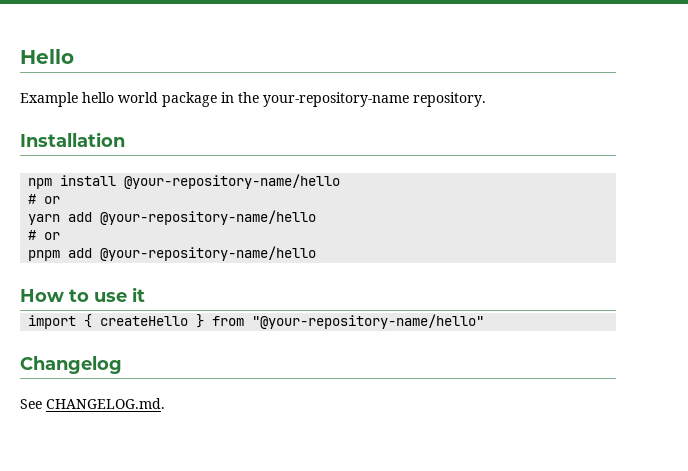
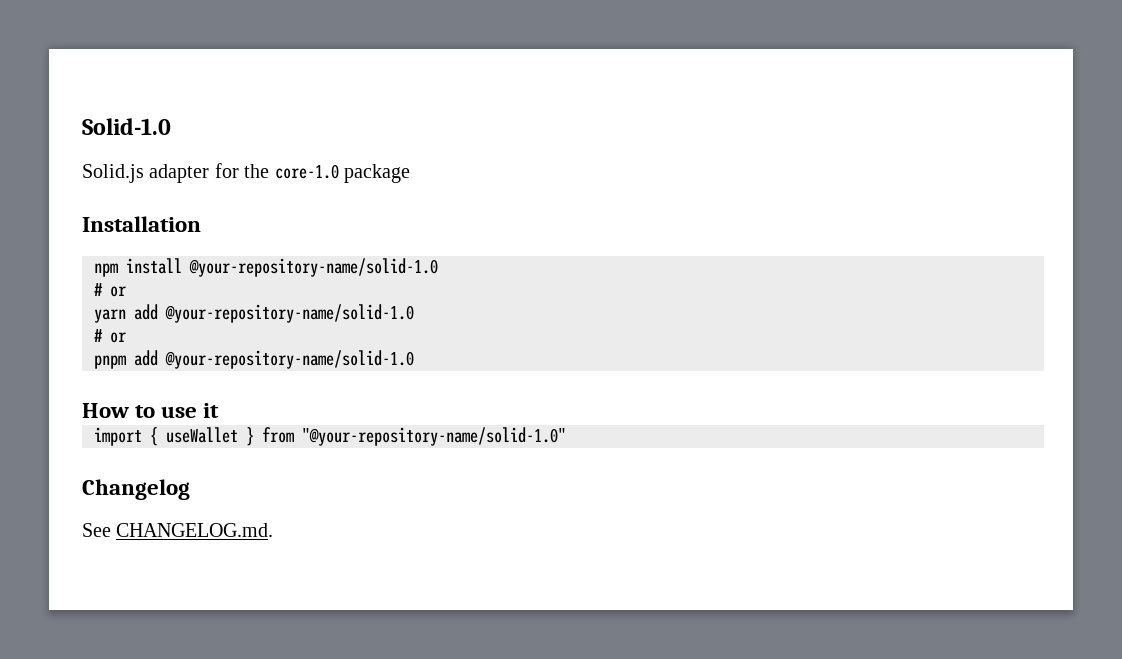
[20,49,74,64] [20,92,486,107] Hello // Example hello world package in the your-repository-name repository. -> [82,118,171,135] [82,163,410,183] Solid-1.0 // Solid.js adapter for the core-1.0 package
[124,174,341,189] @your-repository-name/hello -> [189,258,438,277] @your-repository-name/solid-1.0
[100,210,317,225] @your-repository-name/hello -> [165,304,414,323] @your-repository-name/solid-1.0
[100,246,317,261] @your-repository-name/hello -> [165,350,414,369] @your-repository-name/solid-1.0
[100,316,189,326] createHello -> [166,427,238,443] useWallet
[252,314,485,329] "@your-repository-name/hello" -> [302,427,566,446] "@your-repository-name/solid-1.0"

